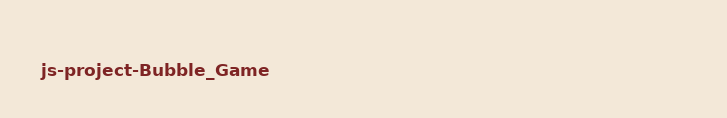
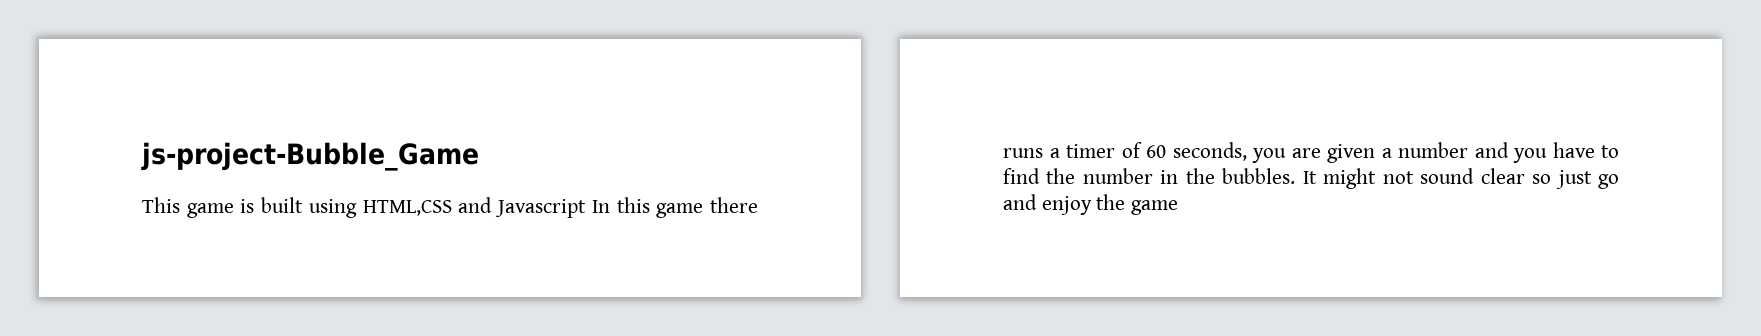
(270, 71) none -> [142,197,759,218] [1003,142,1619,163] [1003,168,1619,189] [1003,194,1179,215] // This game is built using HTML,CSS and Javascript In this game there runs a timer of 60 seconds, you are given a number and you have to find the number in the bubbles. It might not sound clear so just go and enjoy the game

